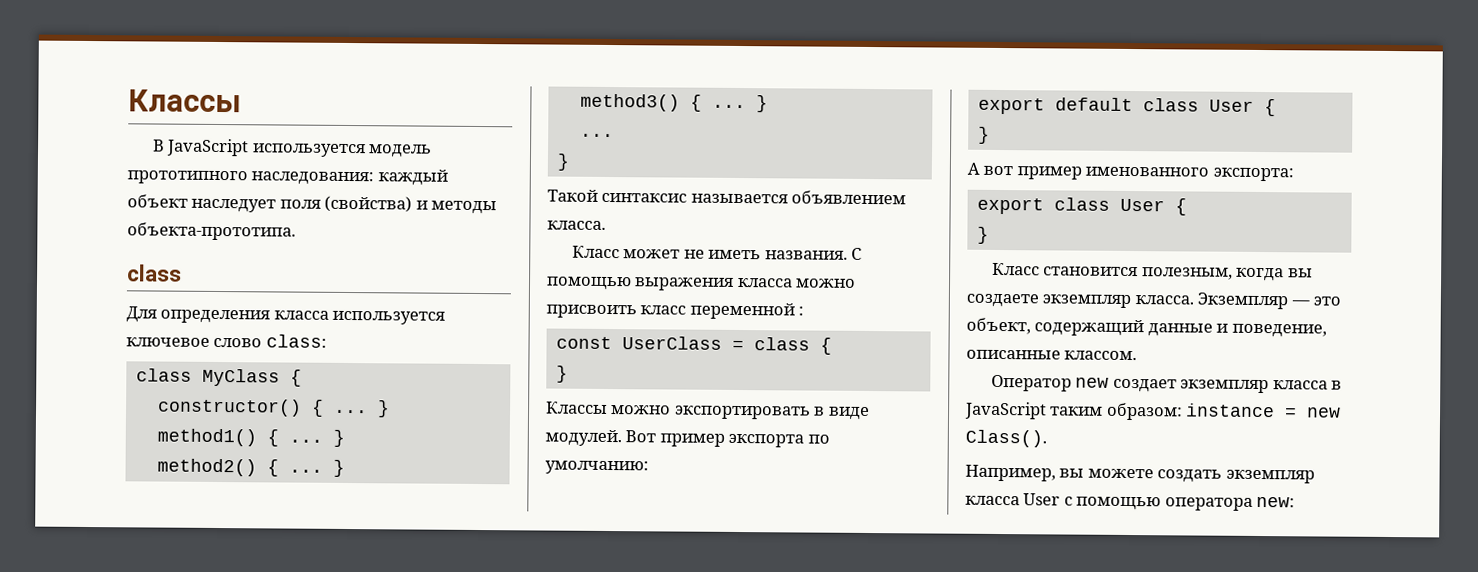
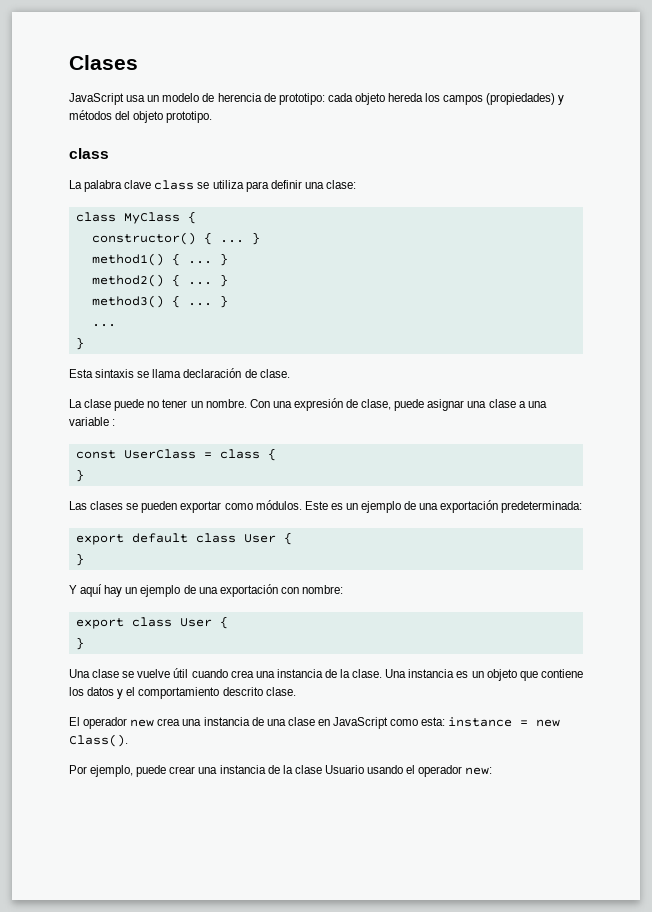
[128,89,241,113] [152,138,433,158] [127,169,448,186] [127,194,498,215] [127,222,296,241] [127,264,182,282] [126,306,446,325] [126,334,327,348] Классы // В JavaScript используется модель прототипного наследования: каждый объект наследует поля (свойства) и методы объекта-прототипа. // class // Для определения класса используется ключевое слово class: -> [69,55,138,70] [69,93,565,105] [69,110,213,123] [69,148,109,159] [69,180,356,192] Clases // JavaScript usa un modelo de herencia de prototipo: cada objeto hereda los campos (propiedades) y métodos del objeto prototipo. // class // La palabra clave class se utiliza para definir una clase:
[547,189,907,205] [547,220,606,230] [571,245,863,260] [546,276,857,291] [546,302,795,320] Такой синтаксис называется объявлением класса. // Класс может не иметь названия. С помощью выражения класса можно присвоить класс переменной -> [69,368,290,378] [69,398,547,411] [69,417,109,426] Esta sintaxis se llama declaración de clase. // La clase puede no tener un nombre. Con una expresión de clase, puede asignar una clase a una variable
[546,401,870,421] [545,429,830,448] [545,460,649,475] Классы можно экспортировать в виде модулей. Вот пример экспорта по умолчанию: -> [69,500,583,513] Las clases se pueden exportar como módulos. Este es un ejemplo de una exportación predeterminada:
[967,162,1294,182] А вот пример именованного экспорта: -> [69,584,343,597] Y aquí hay un ejemplo de una exportación con nombre:
[991,262,1313,282] [966,292,1342,310] [966,317,1327,338] [966,349,1138,361] [990,374,1343,394] [964,401,1342,421] [965,429,1047,448] [965,464,1315,484] [965,493,1253,511] Класс становится полезным, когда вы создаете экземпляр класса. Экземпляр — это объект, содержащий данные и поведение, описанные классом. // Оператор new создает экземпляр класса в JavaScript таким образом: instance = new Class(). // Например, вы можете создать экземпляр класса User с помощью оператора -> [69,668,583,681] [69,687,296,699] [69,717,561,729] [69,734,128,747] [69,765,463,777] Una clase se vuelve útil cuando crea una instancia de la clase. Una instancia es un objeto que contiene los datos y el comportamiento descrito clase. // El operador new crea una instancia de una clase en JavaScript como esta: instance = new Class(). // Por ejemplo, puede crear una instancia de la clase Usuario usando el operador

